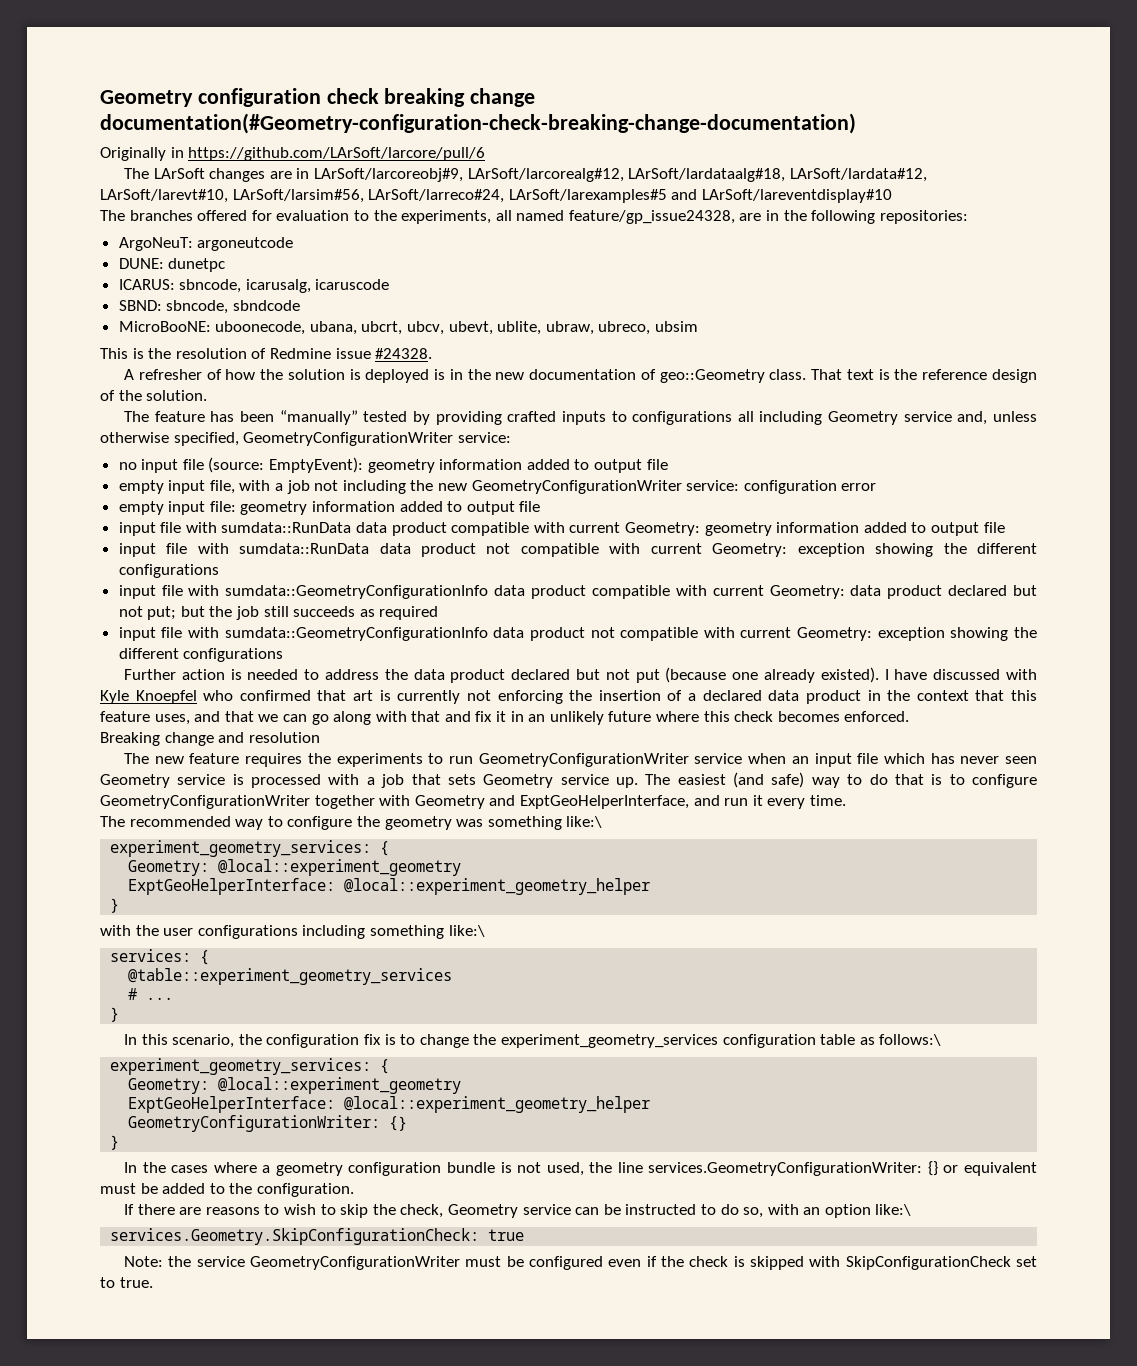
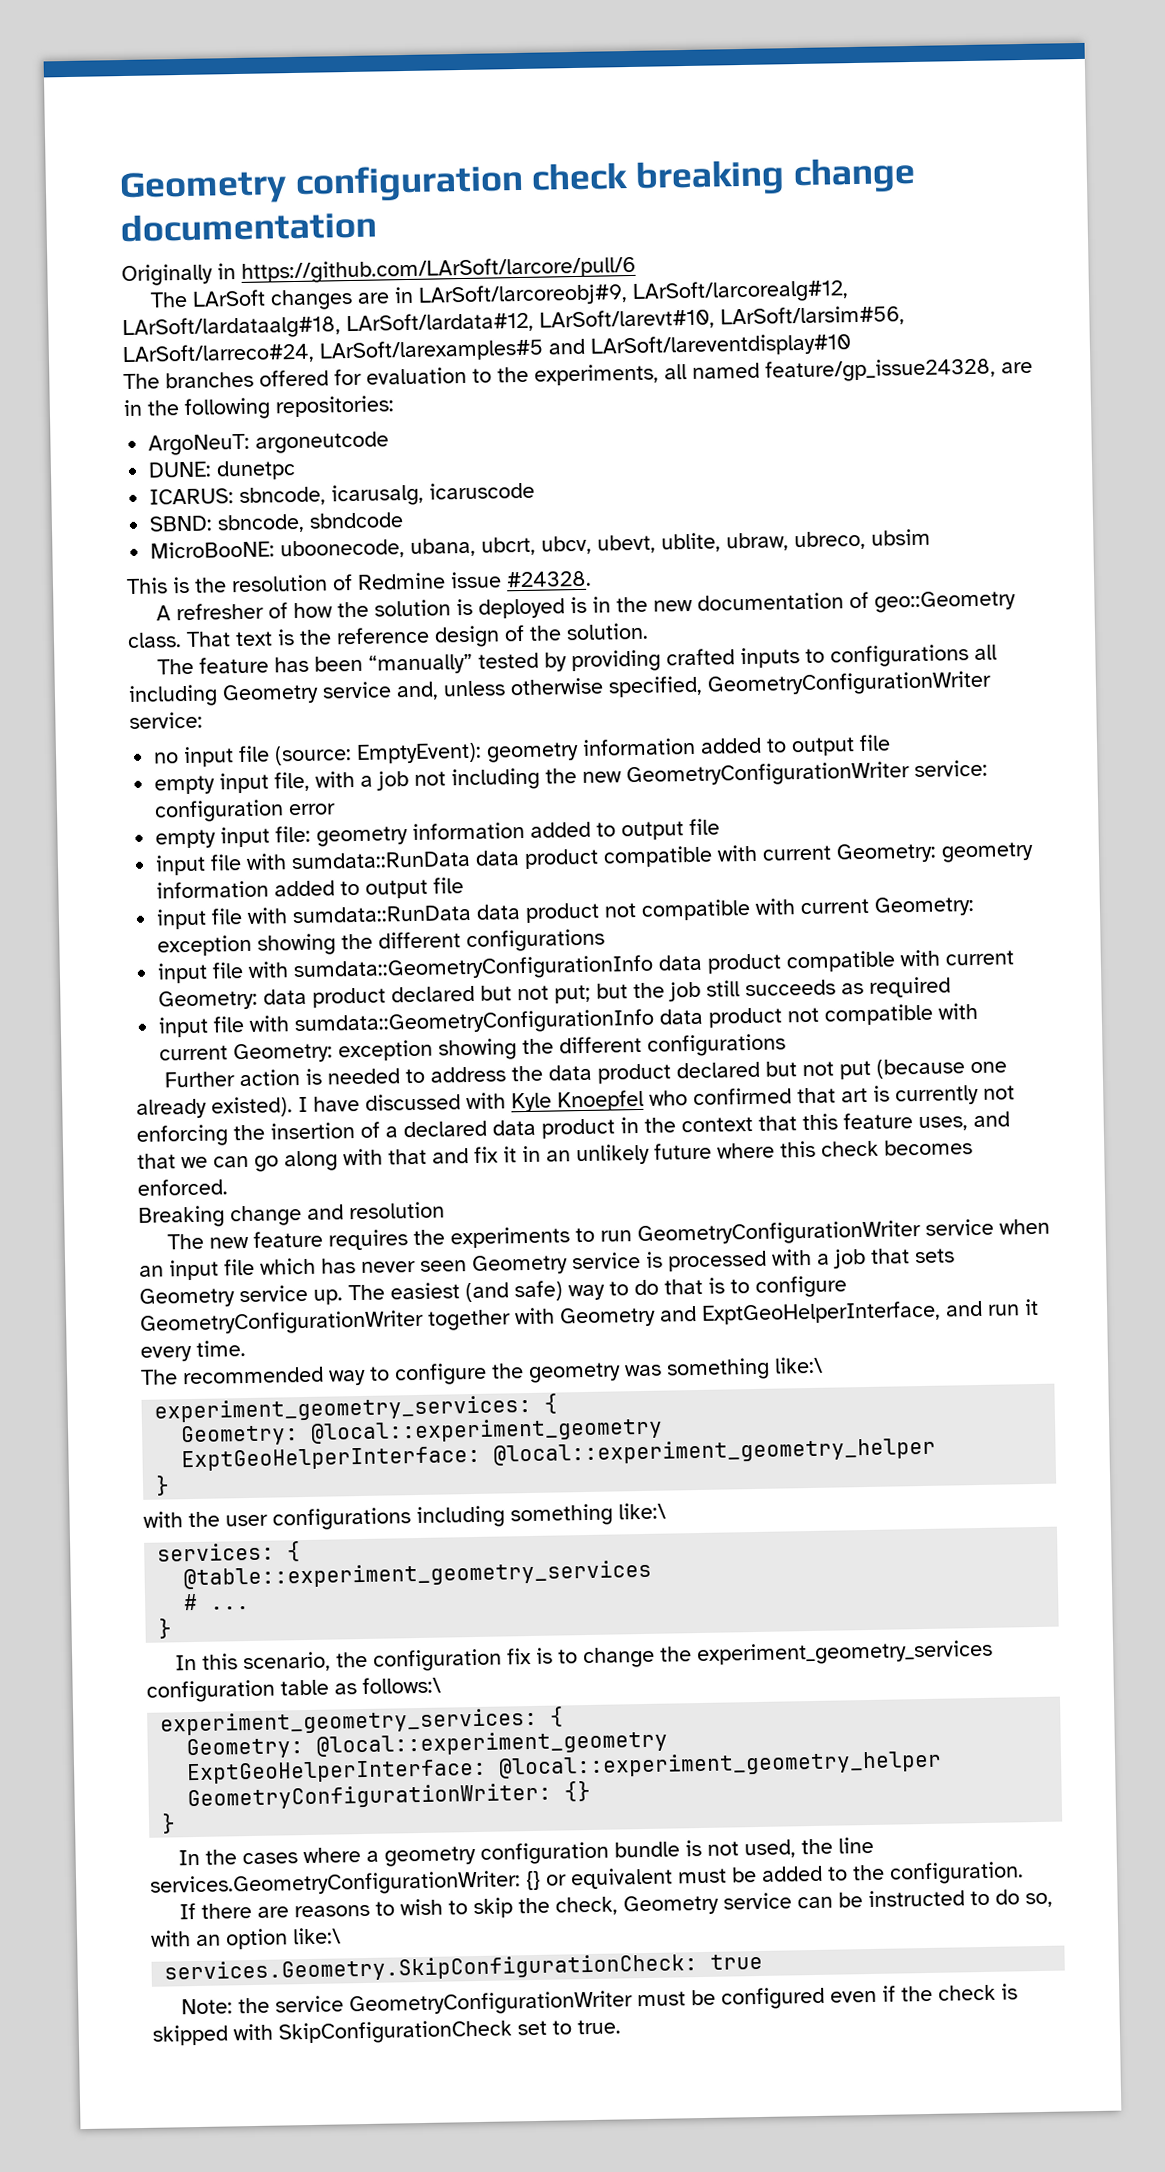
[100,113,856,134] documentation(#Geometry-configuration-check-breaking-change-documentation) -> [120,210,377,243] documentation

